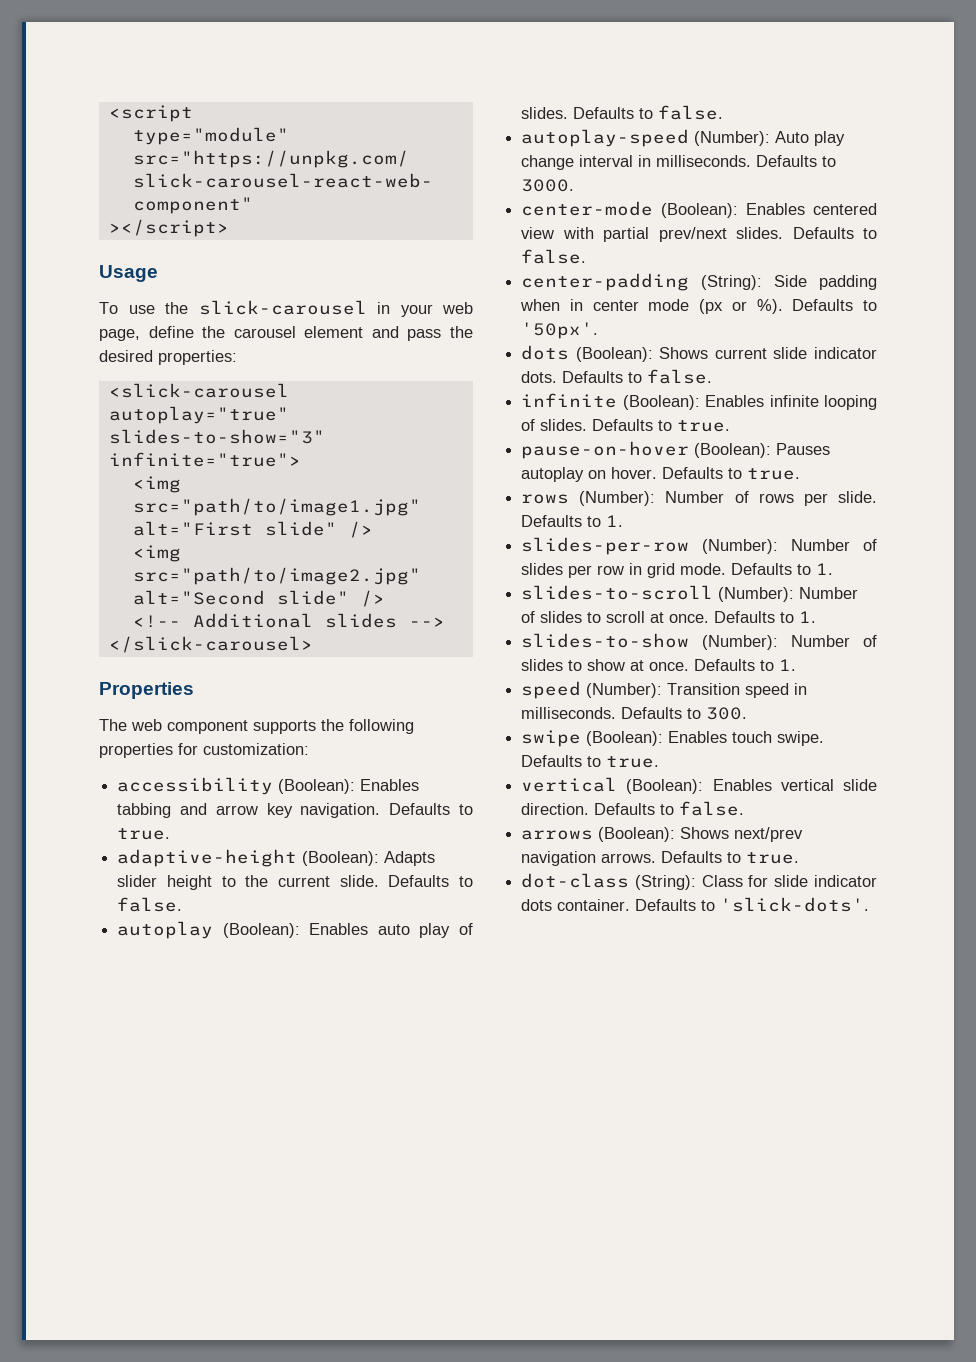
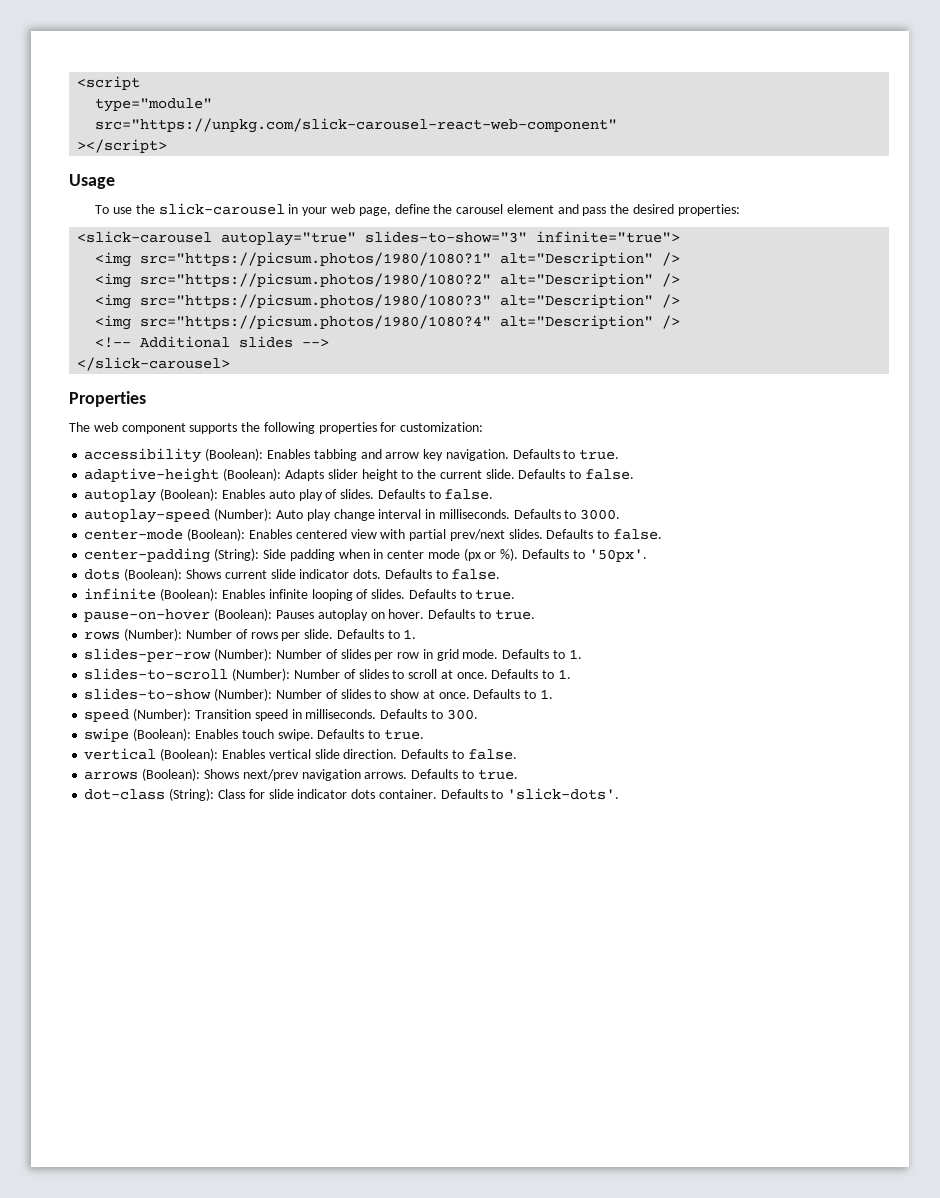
[132,498,421,516] [132,521,373,538] [132,545,181,562] [132,567,421,585] [132,590,349,605] src="path/to/image1.jpg" alt="First slide" /> // <img src="path/to/image2.jpg" alt="Second slide" -> [140,252,681,266] [95,273,681,288] [95,294,681,309] [95,315,654,330] src="https://picsum.photos/1980/1080?1" alt="Description" /> // <img src="https://picsum.photos/1980/1080?2" alt="Description" /> // <img src="https://picsum.photos/1980/1080?3" alt="Description" /> // <img src="https://picsum.photos/1980/1080?4" alt="Description"

